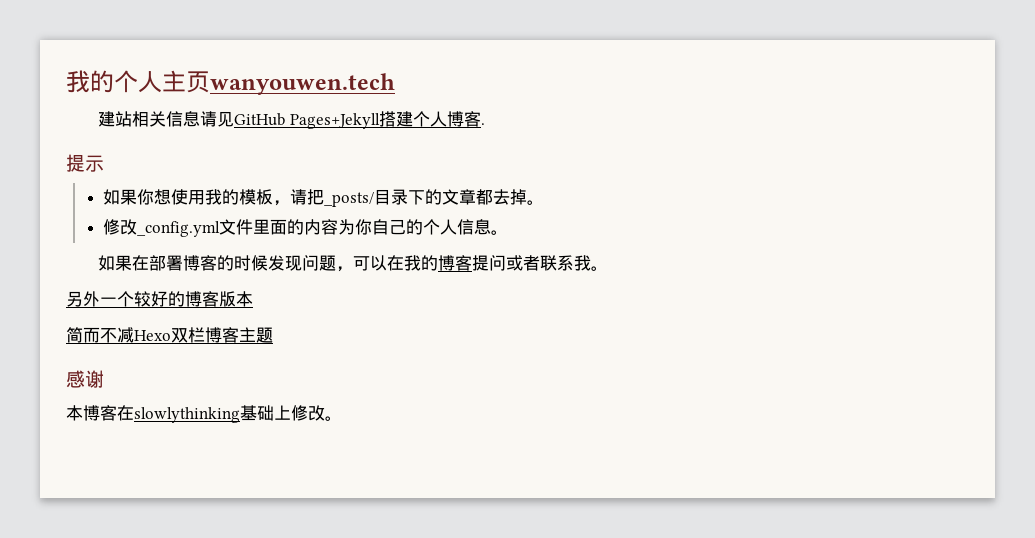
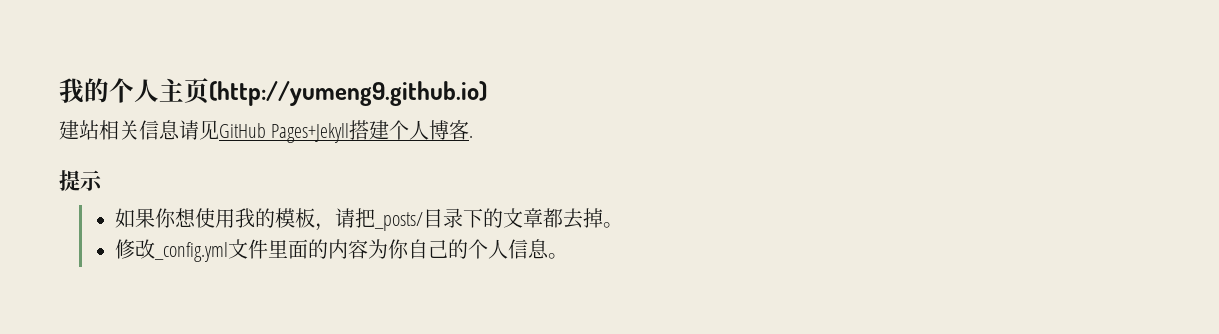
[210,73,395,95] wanyouwen.tech -> [209,81,487,106] (http://yumeng9.github.io)
[98,255,609,272] [66,291,253,307] [66,327,273,343] [66,370,104,388] [66,405,342,423] // 如果在部署博客的时候发现问题，可以在我的博客提问或者联系我。 // 另外一个较好的博客版本 // 简而不减Hexo双栏博客主题 // 感谢 // 本博客在slowlythinking基础上修改。 -> (568, 256) none

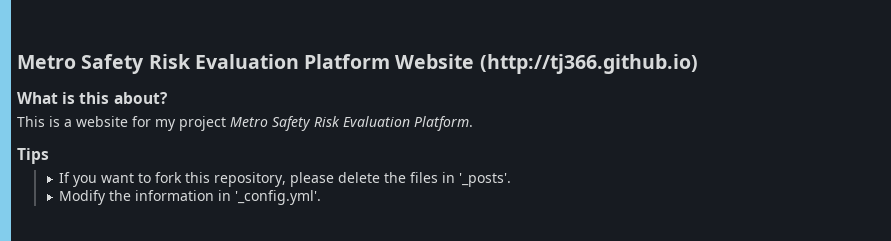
[59,78,487,106] [59,120,474,143] [59,170,103,191] [114,208,623,231] [114,239,568,262] 我的个人主页(http://yumeng9.github.io) // 建站相关信息请见GitHub Pages+Jekyll搭建个人博客. // 提示 // 如果你想使用我的模板，请把_posts/目录下的文章都去掉。 // 修改_config.yml文件里面的内容为你自己的个人信息。 -> [17,54,698,74] [17,92,168,104] [17,116,473,131] [17,148,49,164] [59,172,512,187] [59,190,322,205] Metro Safety Risk Evaluation Platform Website (http://tj366.github.io) // What is this about? // This is a website for my project Metro Safety Risk Evaluation Platform. // Tips // If you want to fork this repository, please delete the files in '_posts'. // Modify the information in '_config.yml'.

